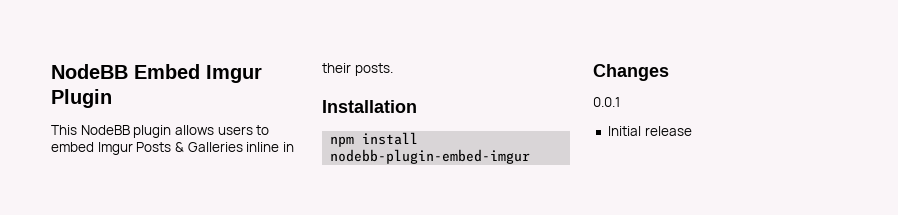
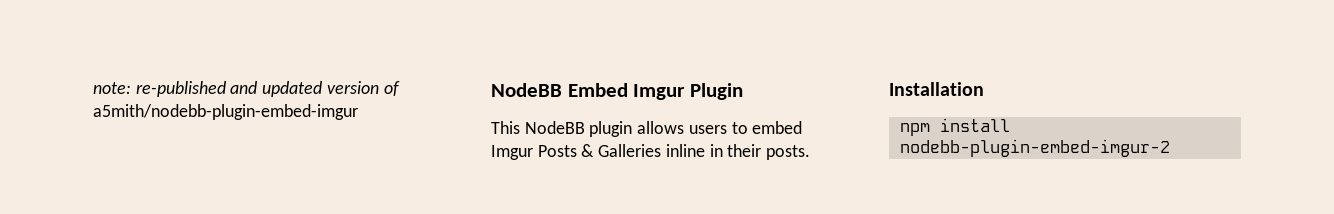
(51, 71) none -> [93,81,400,97] [93,104,358,120] note: re-published and updated version of a5mith/nodebb-plugin-embed-imgur //
[330,149,531,164] [593,64,669,81] [593,97,620,107] [607,126,692,136] nodebb-plugin-embed-imgur // Changes // 0.0.1 // Initial release -> [899,139,1170,157] nodebb-plugin-embed-imgur-2

